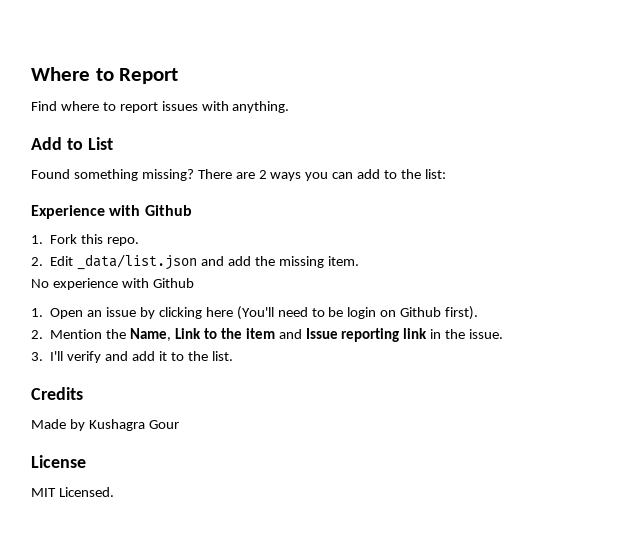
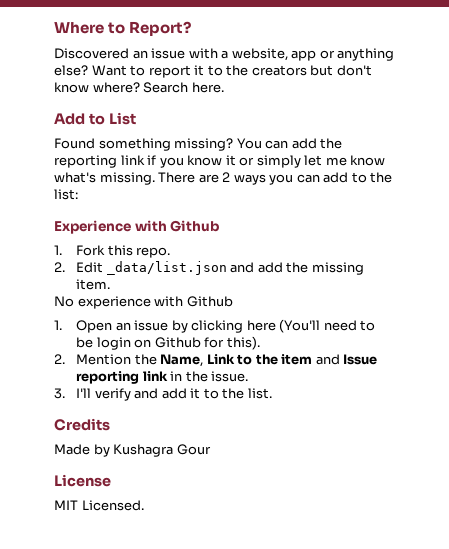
[119,68,179,84] [31,101,290,113] Report // Find where to report issues with anything. -> [129,21,192,36] [54,48,395,61] [54,65,372,78] [54,82,224,93] Report? // Discovered an issue with a website, app or anything else? Want to report it to the creators but don't know where? Search here.
(194, 175) none -> [236,138,343,149] [54,155,386,168] [54,172,155,185] You can add the reporting link if you know it or simply let me know what's missing.
[445,306,479,320] first). -> [204,336,260,350] for this).

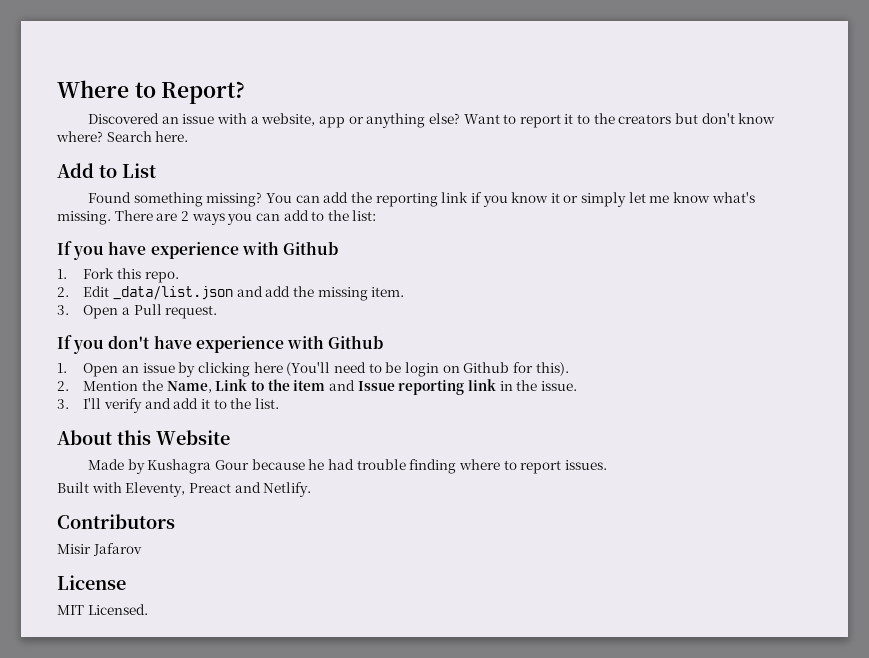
[54,220,131,234] Experience -> [57,241,239,260] If you have experience
[54,296,74,307] No -> [57,304,218,319] [57,335,192,354] 3. Open a Pull request. // If you don't have
[54,418,110,431] Credits -> [57,430,230,445] About this Website
(211, 449) none -> [251,459,607,474] [57,482,312,497] [57,514,175,529] [57,543,142,556] because he had trouble finding where to report issues. // Built with Eleventy, Preact and Netlify. // Contributors // Misir Jafarov

